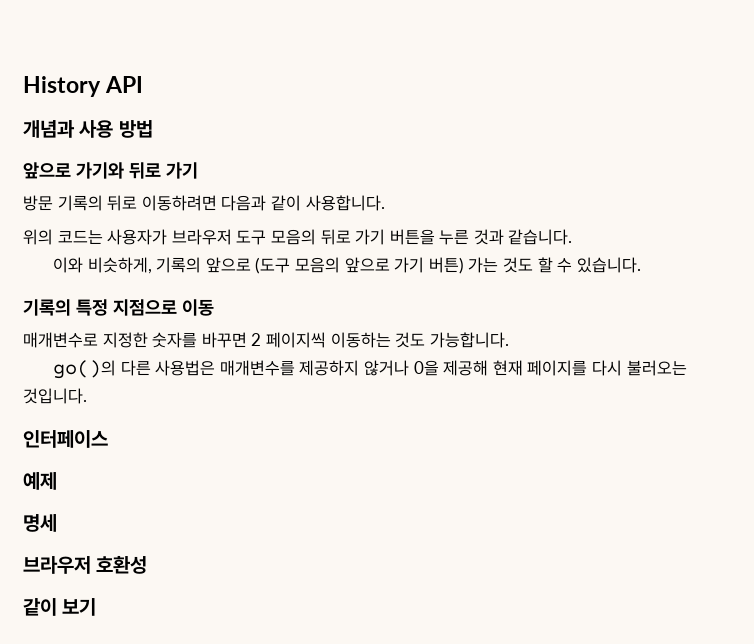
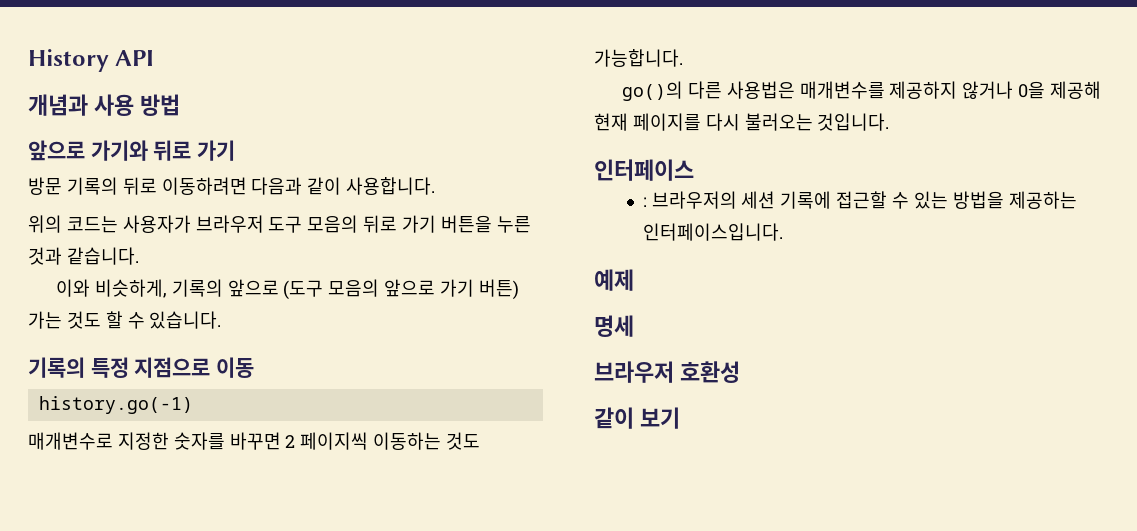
(214, 307) none -> [38,396,193,414] // history.go(-1)
(108, 439) none -> [642,191,1077,209] [642,223,783,241] // : 브라우저의 세션 기록에 접근할 수 있는 방법을 제공하는 인터페이스입니다.

